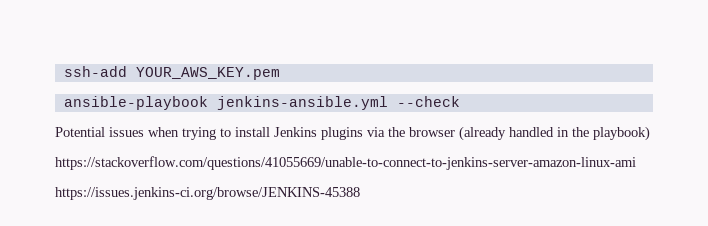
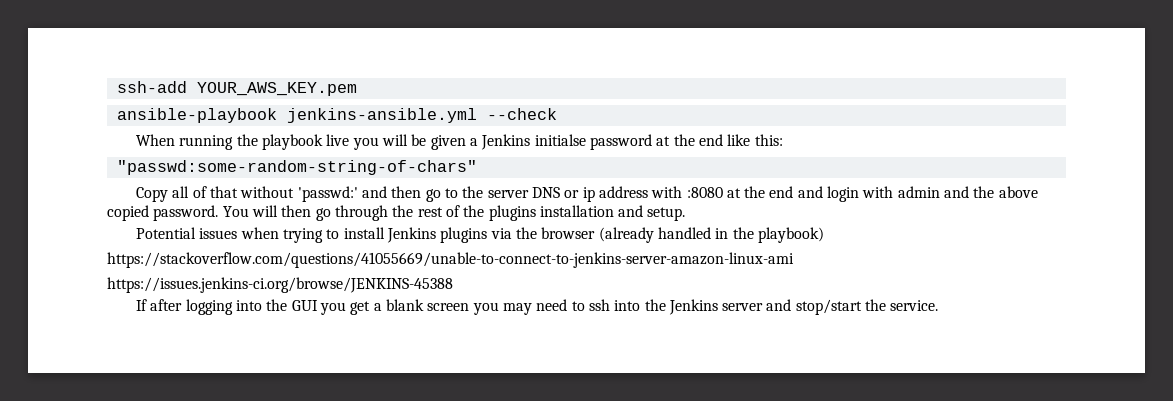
(460, 101) none -> [136,134,783,150] [116,160,477,175] [136,186,1038,202] [107,205,686,221] // When running the playbook live you will be given a Jenkins initialse password at the end like this: // "passwd:some-random-string-of-chars" // Copy all of that without 'passwd:' and then go to the server DNS or ip address with :8080 at the end and login with admin and the above copied password. You will then go through the rest of the plugins installation and setup.
(360, 193) none -> [136,299,939,315] // If after logging into the GUI you get a blank screen you may need to ssh into the Jenkins server and stop/start the service.

